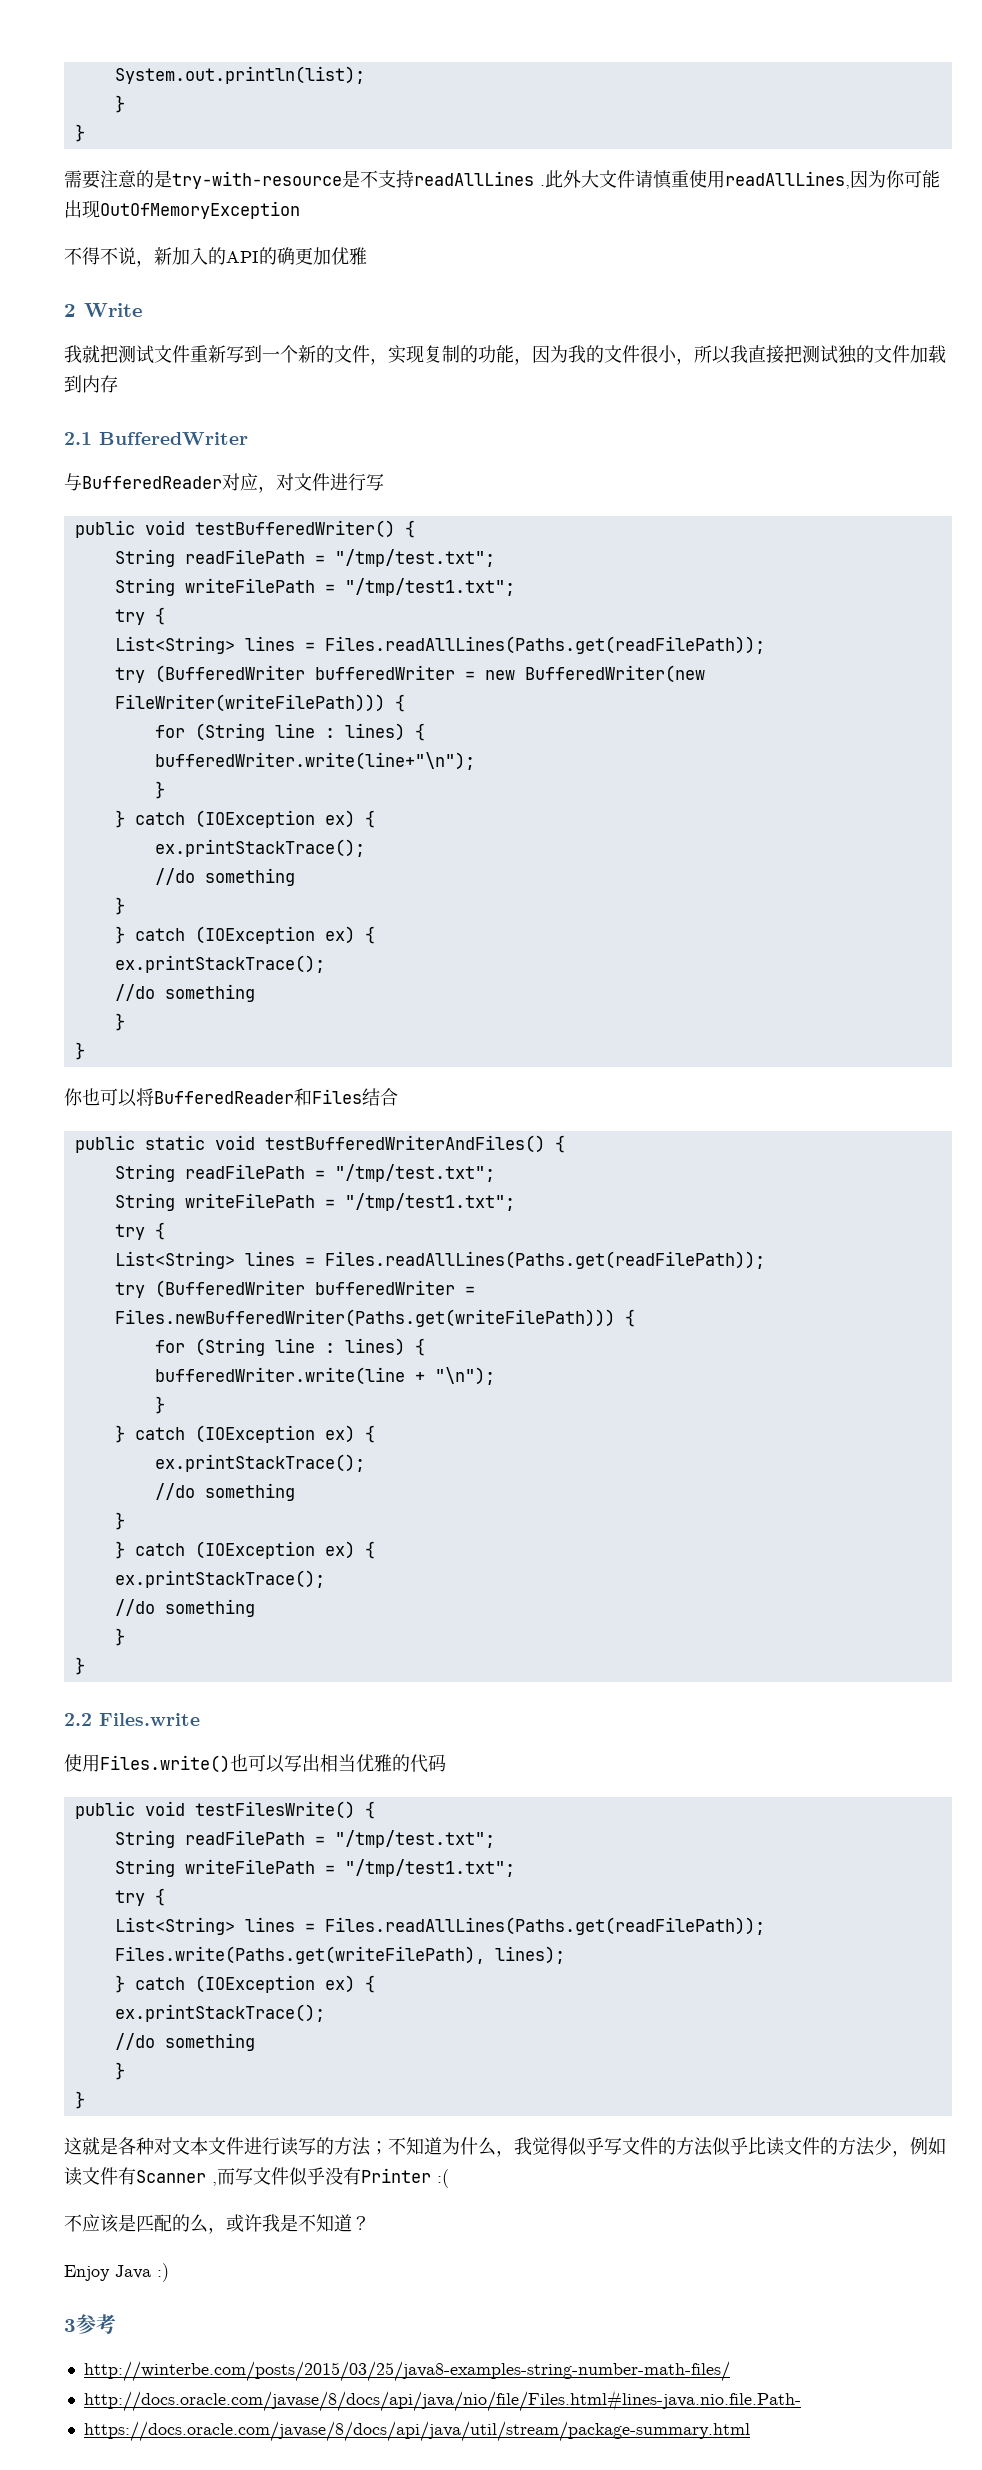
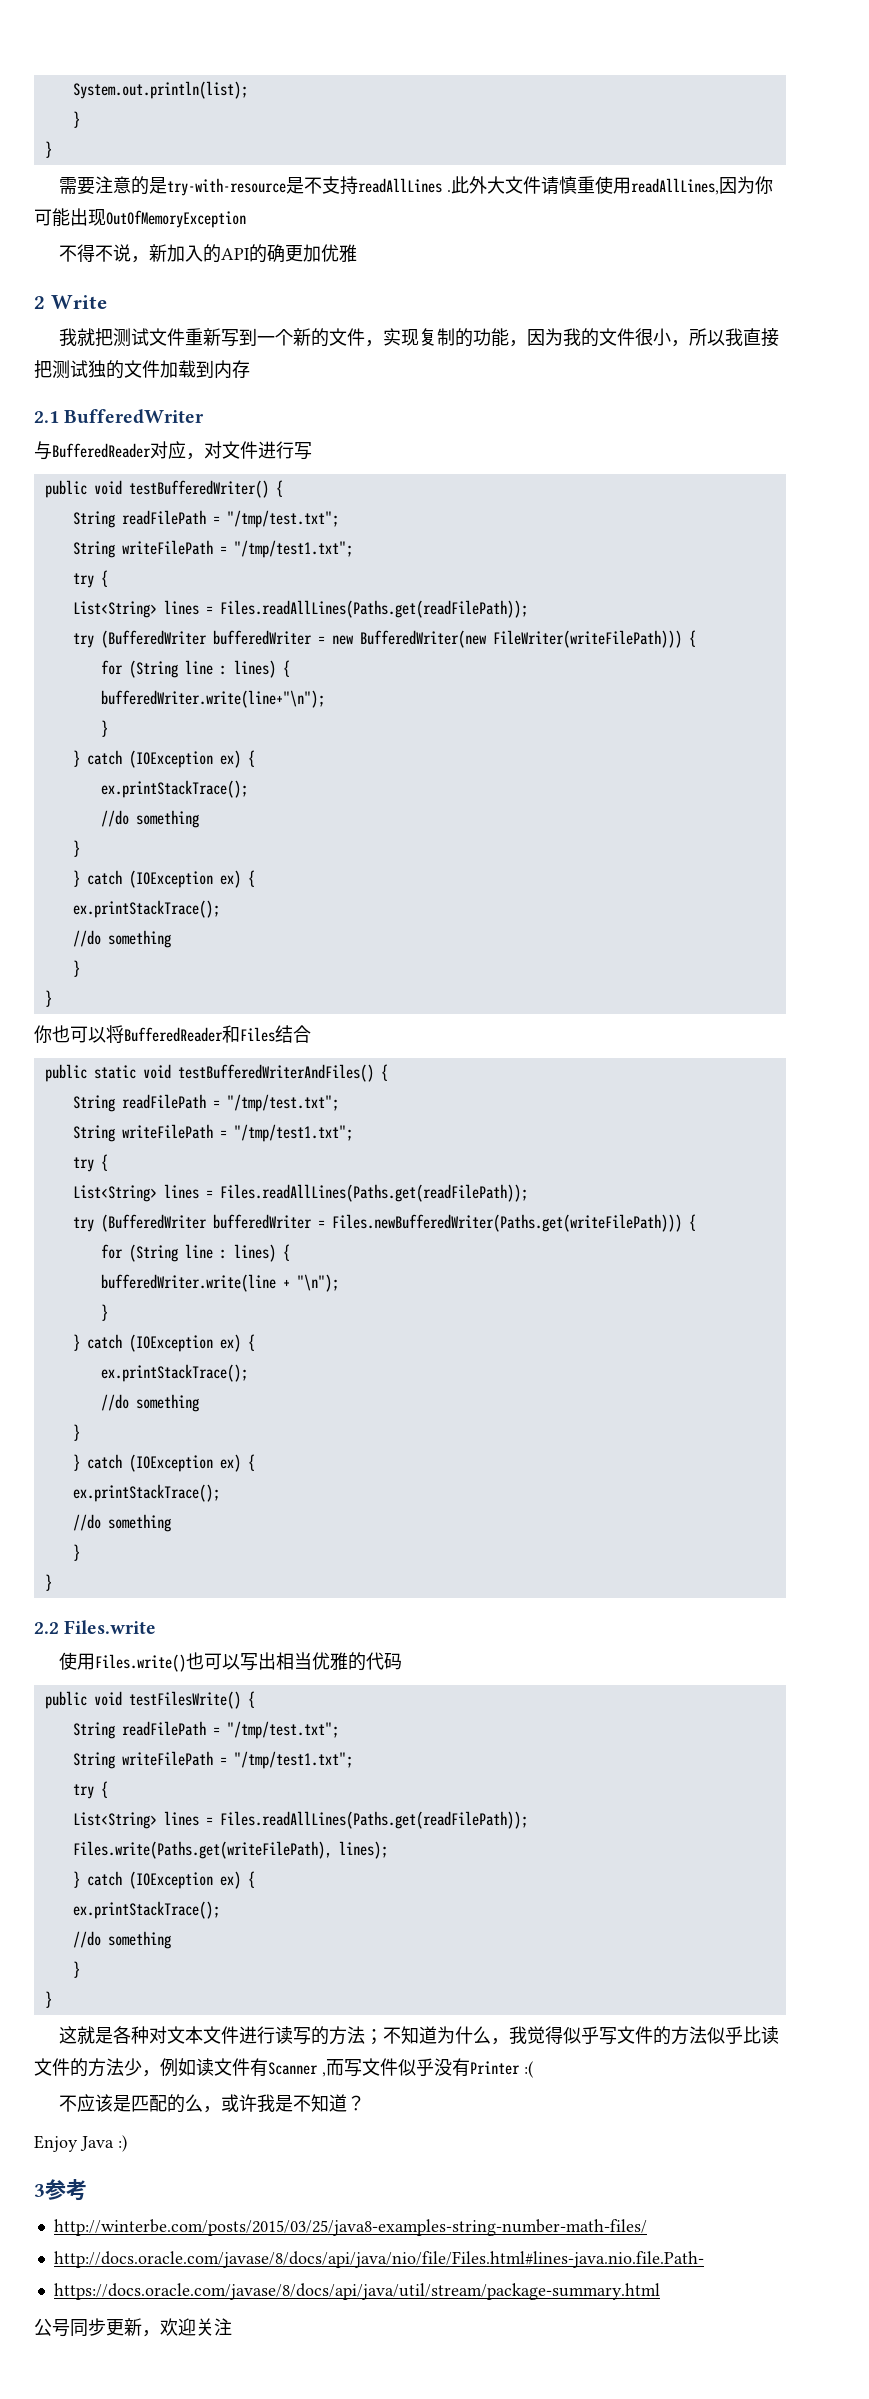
(750, 2431) none -> [34,2318,232,2337] // 公号同步更新，欢迎关注

